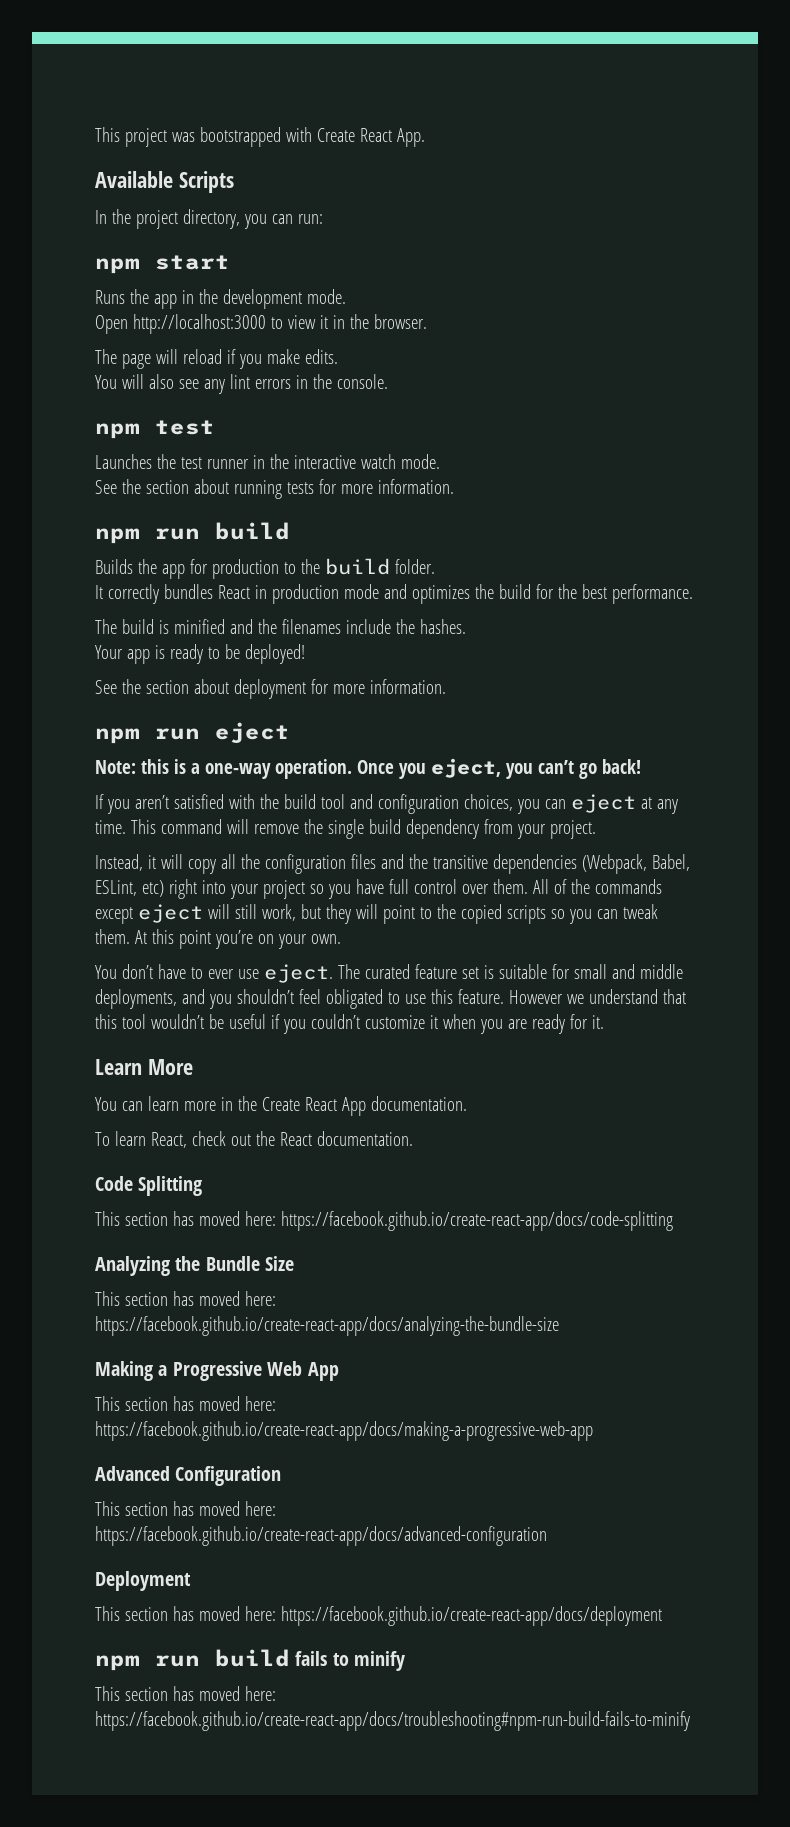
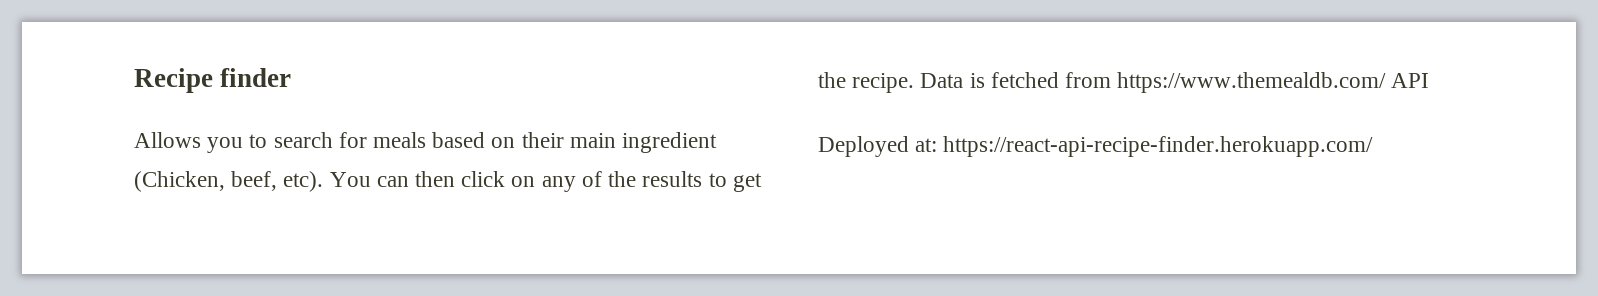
[95,127,425,147] [95,171,234,193] [95,209,323,229] [95,255,230,274] [95,289,346,309] [95,314,427,334] [95,349,338,369] [95,374,388,394] [95,420,215,439] [95,454,440,469] [95,479,454,499] [95,522,290,544] [95,558,435,579] [95,584,693,604] [95,619,466,634] [95,644,305,664] [95,679,446,699] [95,722,290,744] [95,758,641,779] [95,794,678,814] [95,819,596,839] [95,854,690,874] [95,879,662,899] [95,904,658,924] [95,929,341,949] [95,964,683,983] [95,989,686,1009] [95,1014,604,1034] [95,1059,193,1075] [95,1096,467,1116] [95,1131,413,1148] [95,1176,203,1196] [95,1211,673,1231] [95,1256,295,1276] [95,1291,276,1306] [95,1316,559,1336] [95,1361,339,1381] [95,1396,276,1411] [95,1421,593,1441] [95,1466,282,1486] [95,1501,276,1516] [95,1526,547,1546] [95,1571,191,1591] [95,1606,662,1626] [95,1649,406,1671] [95,1686,276,1701] [95,1711,690,1731] This project was bootstrapped with Create React App. // Available Scripts // In the project directory, you can run: // npm start // Runs the app in the development mode. // Open http://localhost:3000 to view it in the browser. // The page will reload if you make edits. // You will also see any lint errors in the console. // npm test // Launches the test runner in the interactive watch mode. // See the section about running tests for more information. // npm run build // Builds the app for production to the build folder. // It correctly bundles React in production mode and optimizes the build for the best performance. // The build is minified and the filenames include the hashes. // Your app is ready to be deployed! // See the section about deployment for more information. // npm run eject // Note: this is a one-way operation. Once you eject, you can’t go back! // If you aren’t satisfied with the build tool and configuration choices, you can eject at any time. This command will remove the single build dependency from your project. // Instead, it will copy all the configuration files and the transitive dependencies (Webpack, Babel, ESLint, etc) right into your project so you have full control over them. All of the commands except eject will still work, but they will point to the copied scripts so you can tweak them. At this point you’re on your own. // You don’t have to ever use eject. The curated feature set is suitable for small and middle deployments, and you shouldn’t feel obligated to use this feature. However we understand that this tool wouldn’t be useful if you couldn’t customize it when you are ready for it. // Learn More // You can learn more in the Create React App documentation. // To learn React, check out the React documentation. // Code Splitting // This section has moved here: https://facebook.github.io/create-react-app/docs/code-splitting // Analyzing the Bundle Size // This section has moved here: https://facebook.github.io/create-react-app/docs/analyzing-the-bundle-size // Making a Progressive Web App // This section has moved here: https://facebook.github.io/create-react-app/docs/making-a-progressive-web-app // Advanced Configuration // This section has moved here: https://facebook.github.io/create-react-app/docs/advanced-configuration // Deployment // This section has moved here: https://facebook.github.io/create-react-app/docs/deployment // npm run build fails to minify // This section has moved here: https://facebook.github.io/create-react-app/docs/troubleshooting#npm-run-build-fails-to-minify -> [134,68,292,93] [134,132,718,153] [134,171,762,192] [818,72,1430,93] [818,136,1374,157] Recipe finder // Allows you to search for meals based on their main ingredient (Chicken, beef, etc). You can then click on any of the results to get the recipe. Data is fetched from https://www.themealdb.com/ API // Deployed at: https://react-api-recipe-finder.herokuapp.com/

